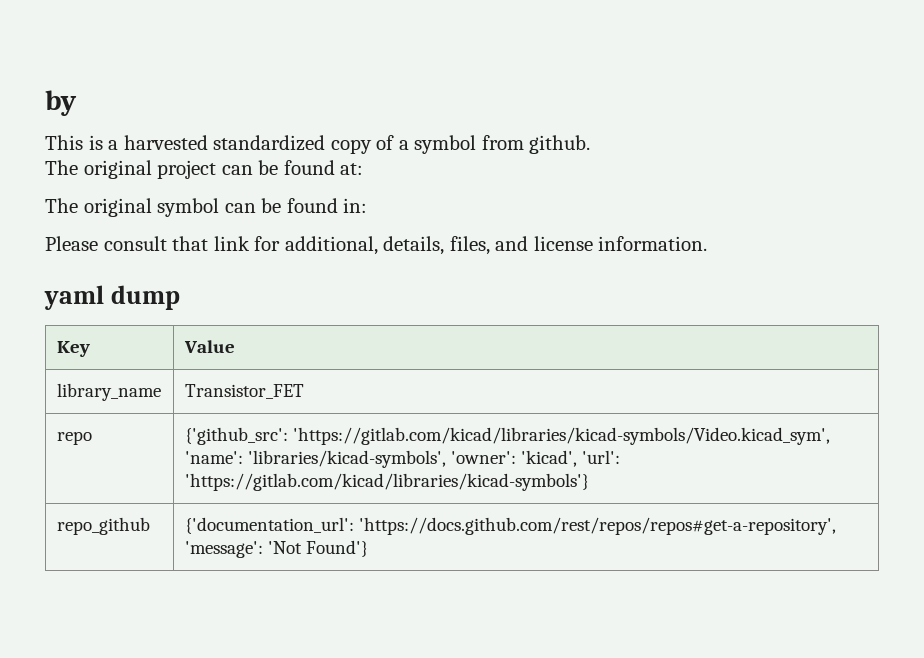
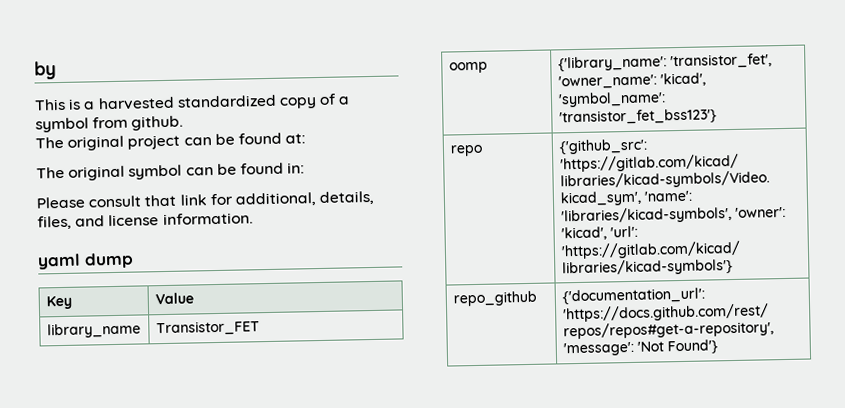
(304, 391) none -> [448,61,488,74] [557,53,772,72] [557,72,706,90] [557,91,666,108] [558,108,717,126] // oomp | {'library_name': 'transistor_fet', 'owner_name': 'kicad', 'symbol_name': 'transistor_fet_bss123'}

